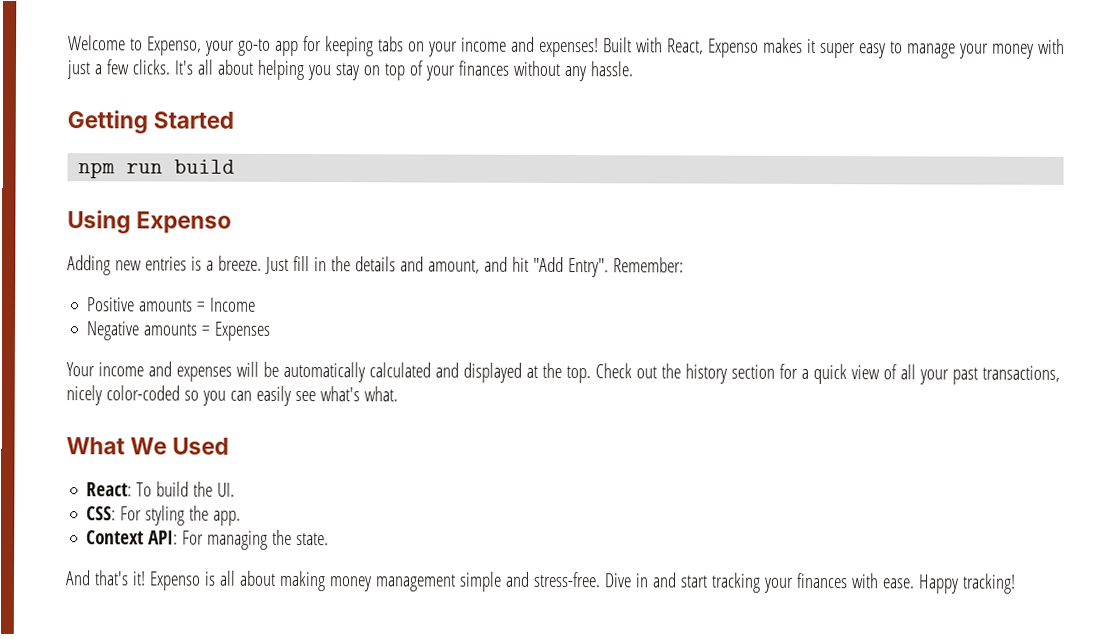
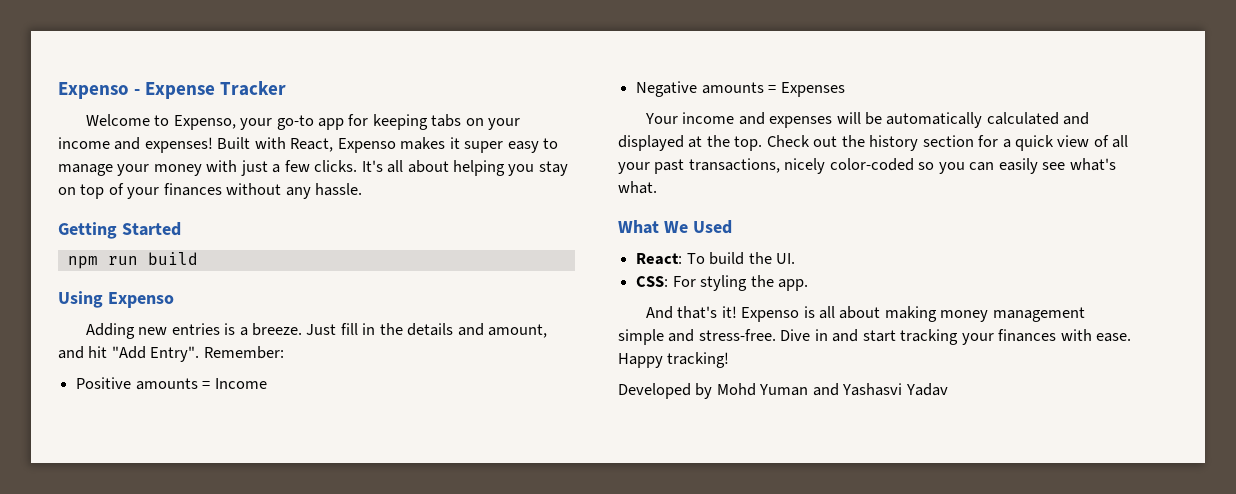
(68, 43) none -> [58,81,287,99] Expenso - Expense Tracker //
[86,529,330,550] // Context API: For managing the state. -> (808, 285) none
(1016, 583) none -> [618,383,948,399] // Developed by Mohd Yuman and Yashasvi Yadav

